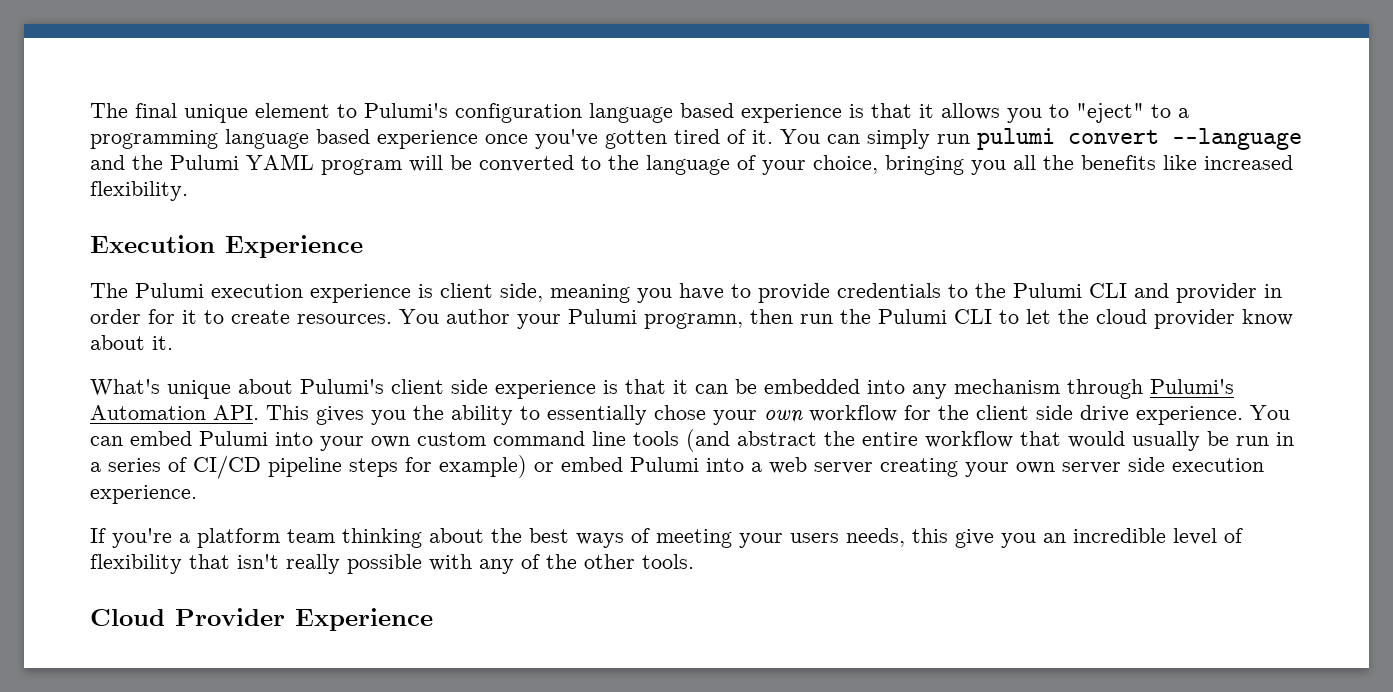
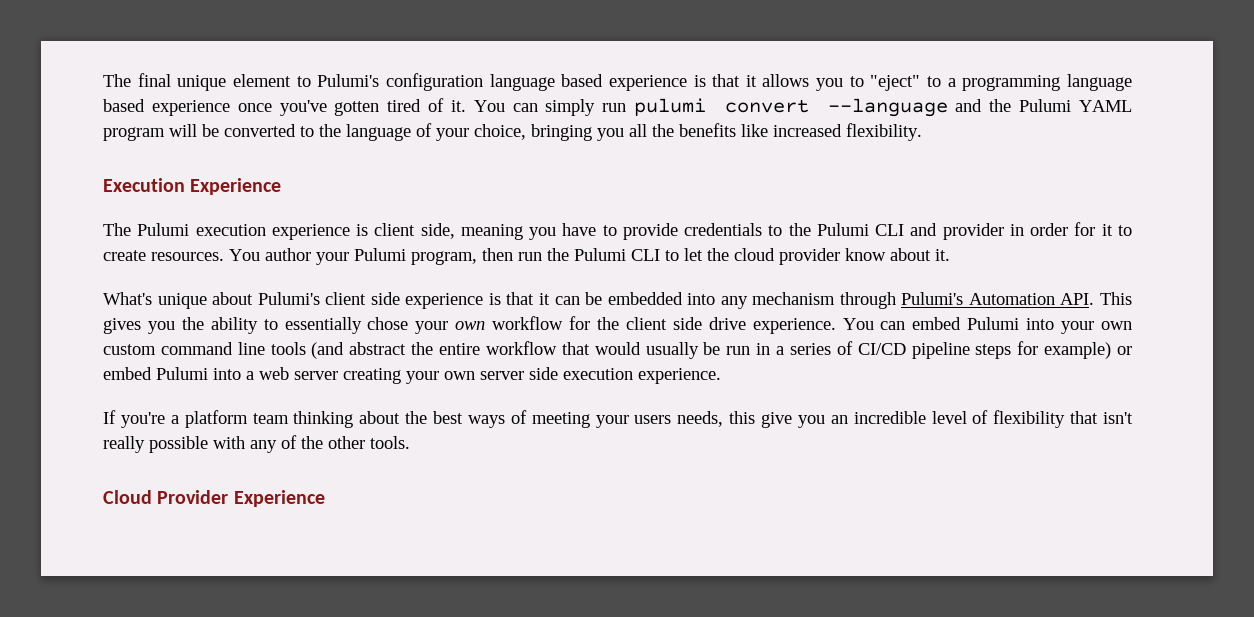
[644,313,743,329] programn, -> [411,251,477,265] program,

